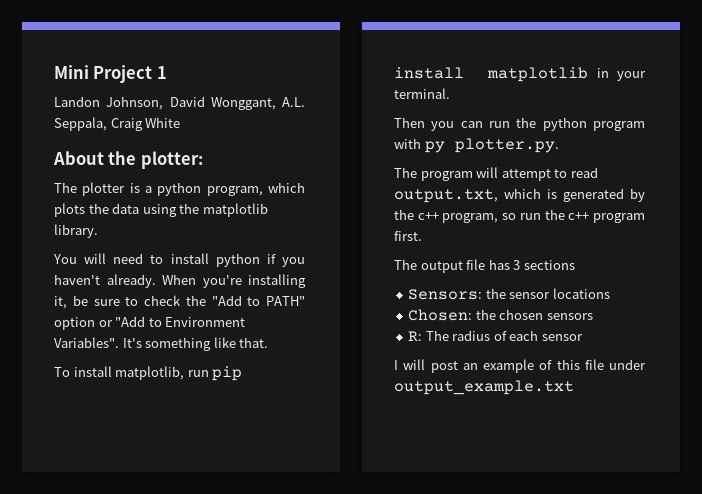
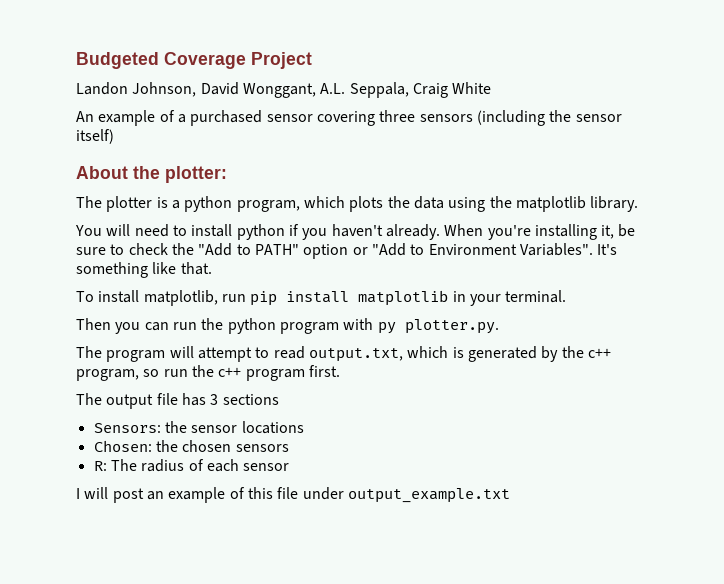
[54,65,89,79] Mini -> [76,52,246,69] Budgeted Coverage
[156,66,167,79] 1 -> (312, 60) none
(181, 122) none -> [76,110,622,126] [76,129,114,144] // An example of a purchased sensor covering three sensors (including the sensor itself)

